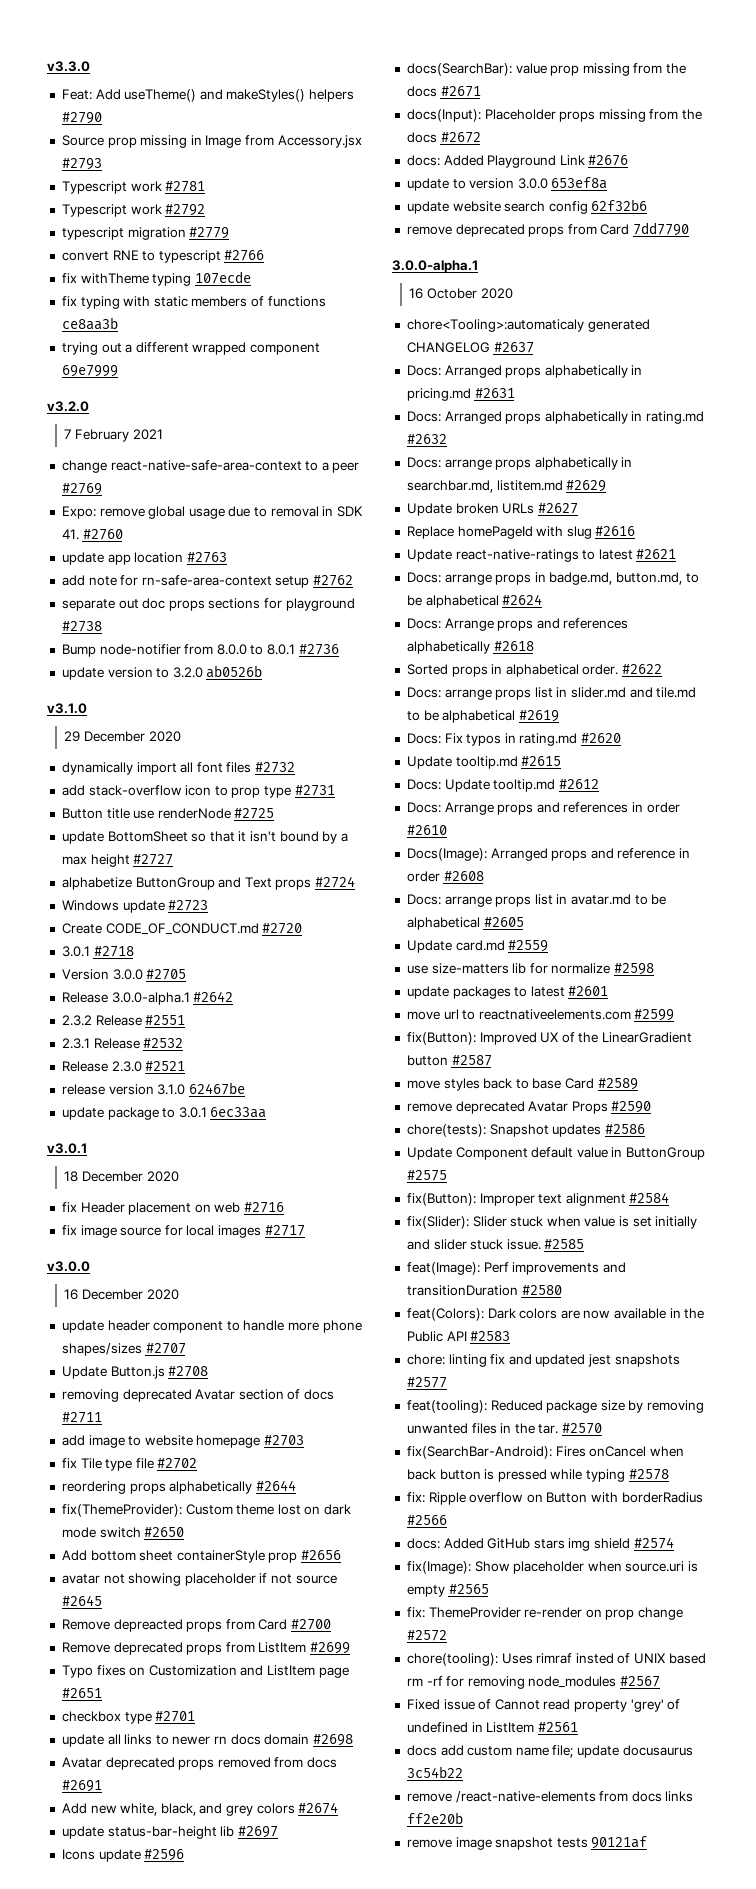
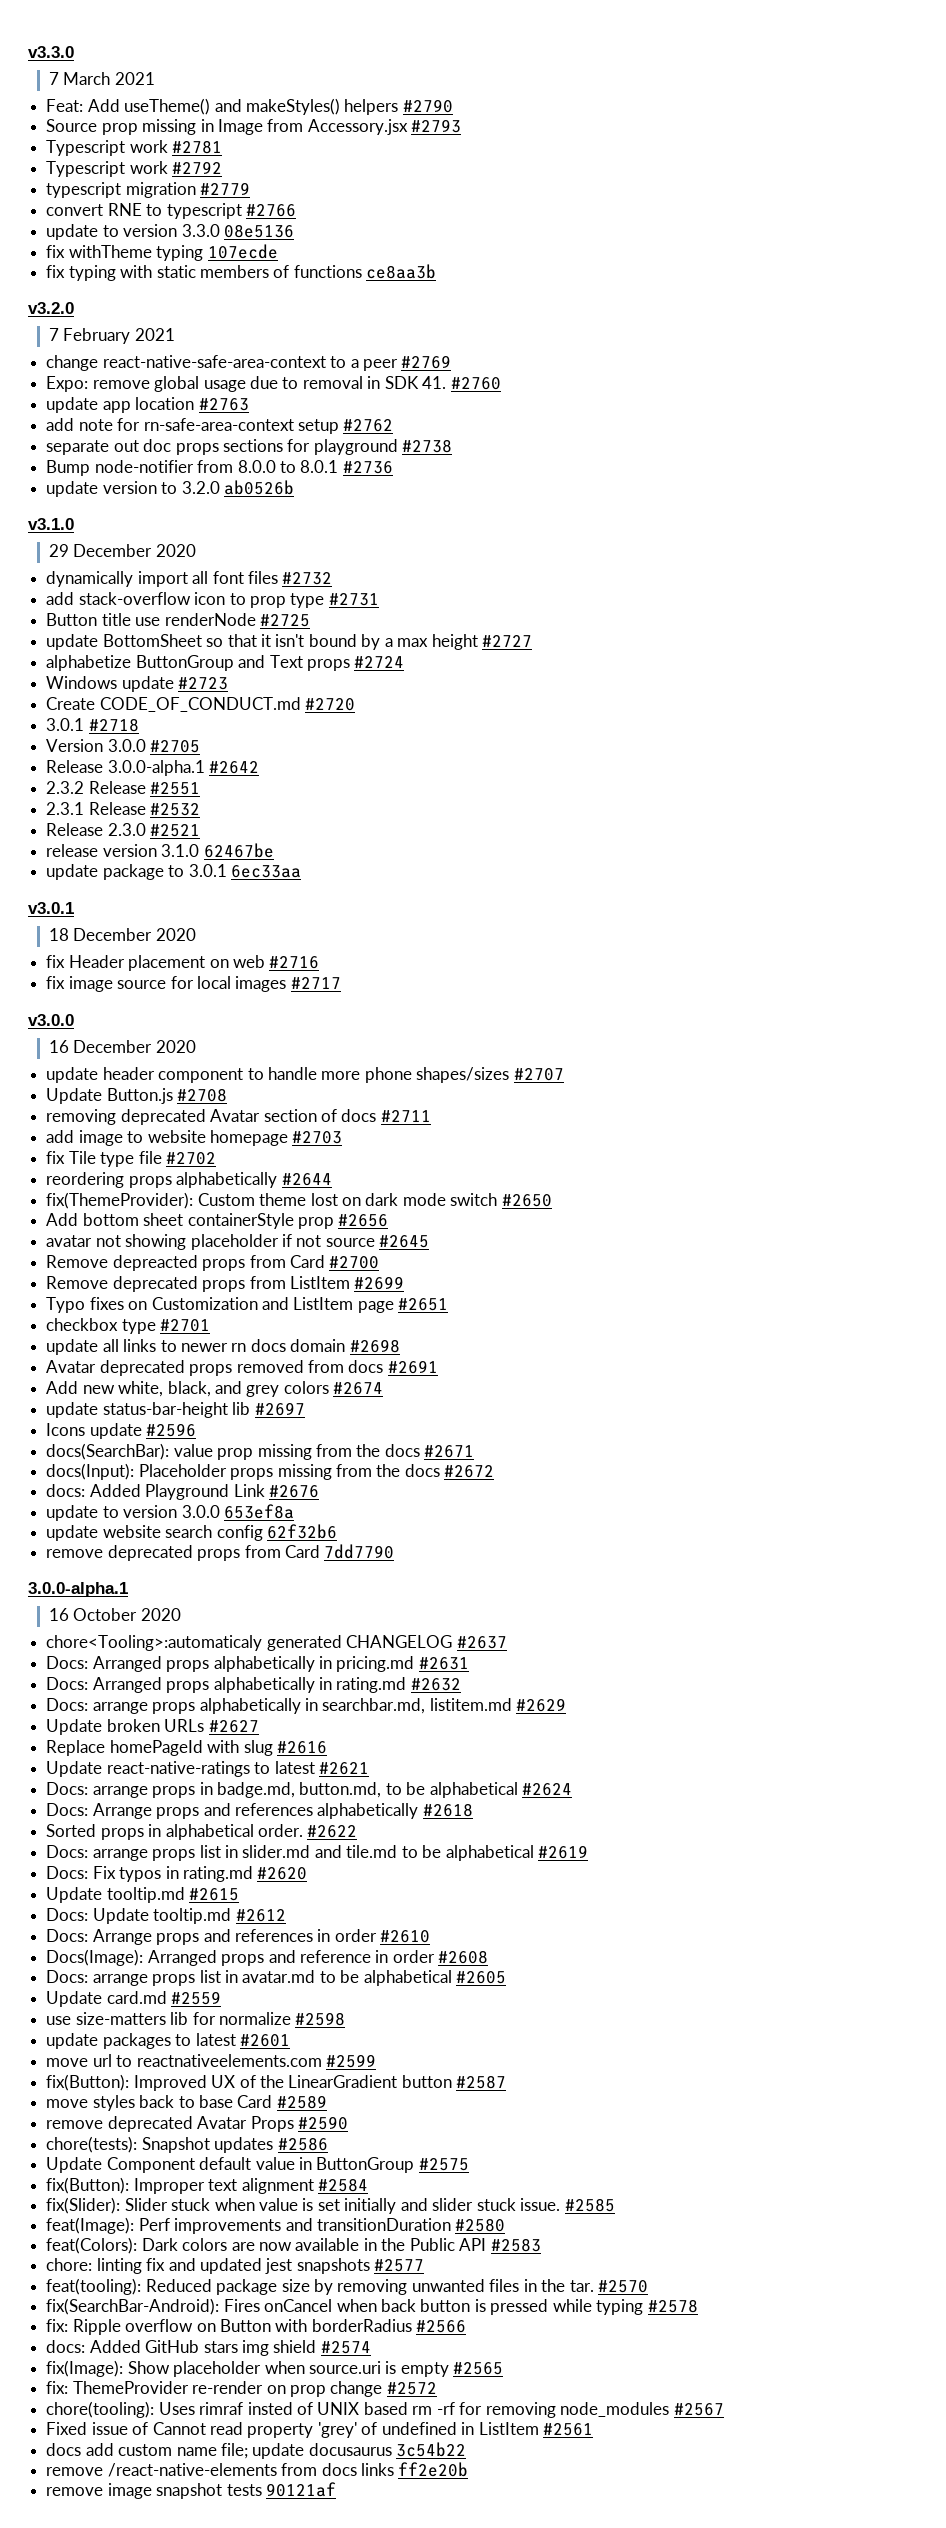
(90, 66) none -> [49,72,155,85] // 7 March 2021
(265, 255) none -> [46,224,294,240] // update to version 3.3.0 08e5136
[61,342,321,355] [61,365,118,377] // trying out a different wrapped component 69e7999 -> (437, 271) none

